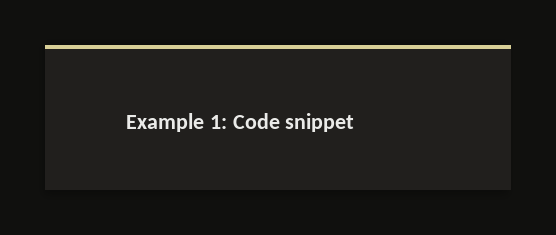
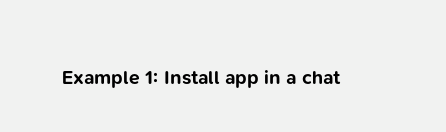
[232,113,355,132] Code snippet -> [163,70,341,88] Install app in a chat

